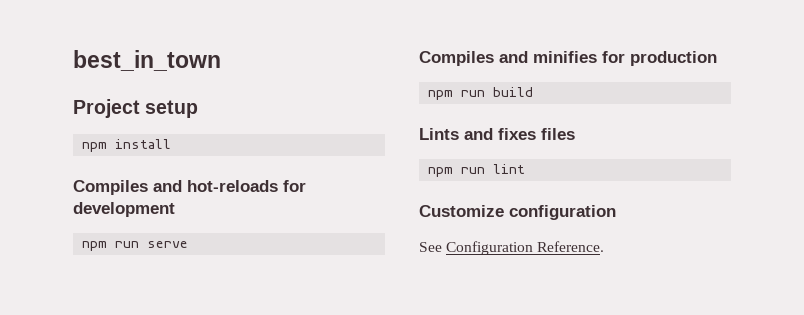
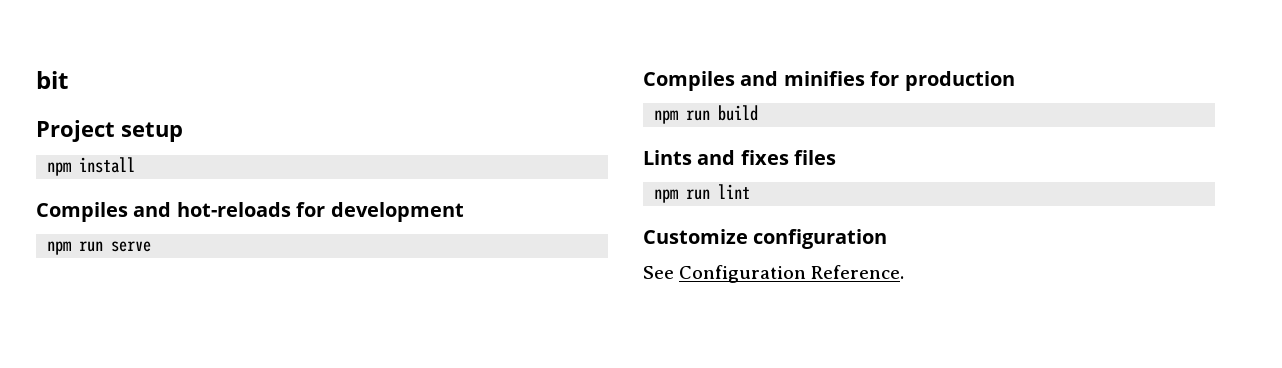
[73,50,221,71] best_in_town -> [36,71,68,89] bit

